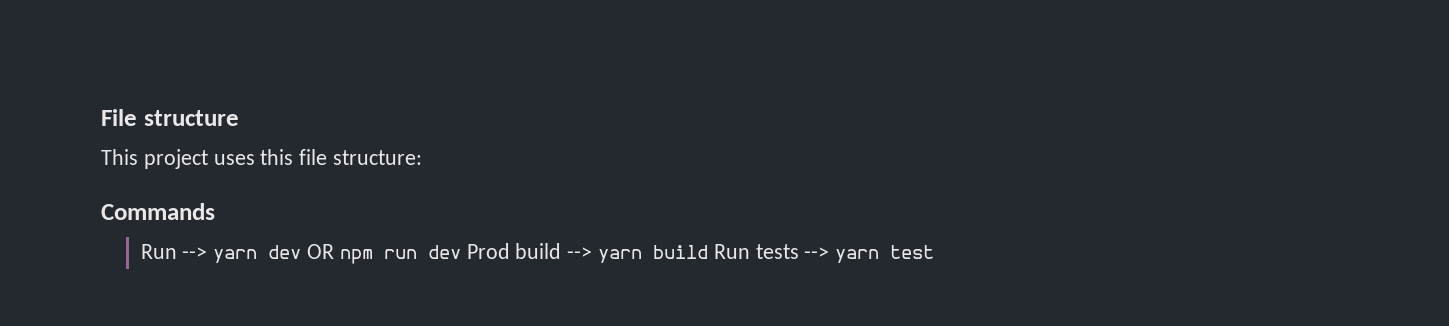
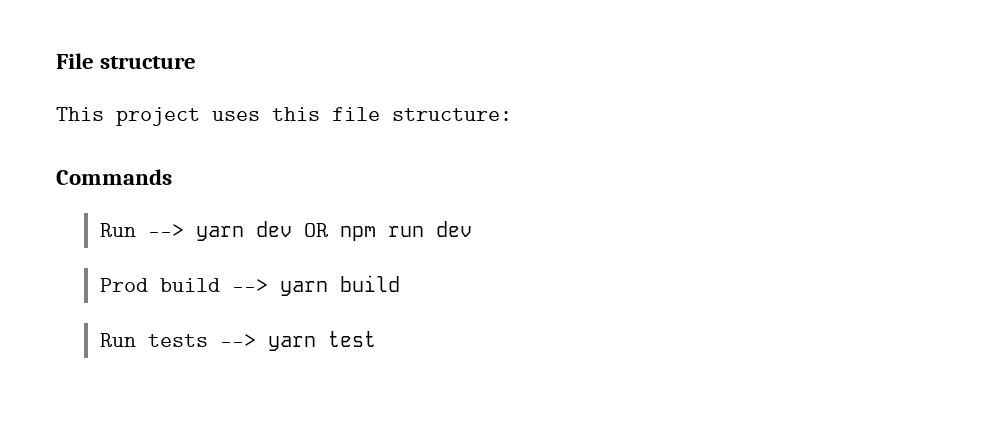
(461, 252) none -> (473, 229) //
(709, 252) none -> (401, 283) //

